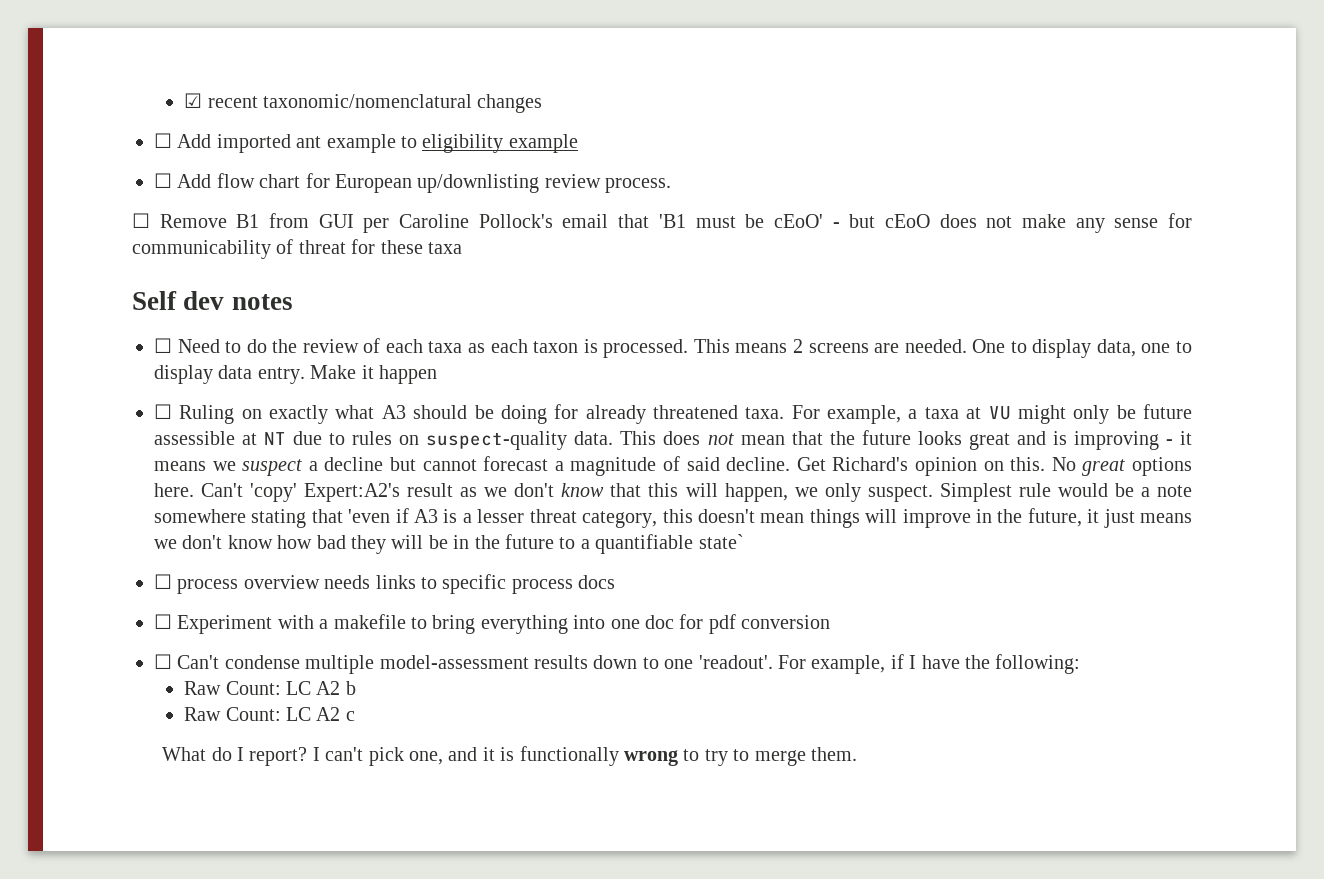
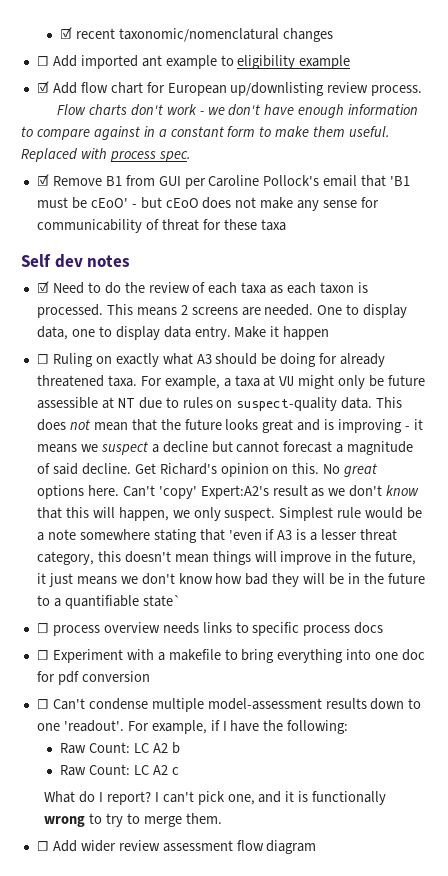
[154,173,172,188] ☐ -> [36,81,49,93] ☑
[132,213,150,228] ☐ -> [56,104,419,118] [21,126,391,140] [21,148,191,162] [36,174,49,186] Flow charts don't work - we don't have enough information to compare against in a constant form to make them useful. Replaced with process spec. // ☑
[154,338,172,353] ☐ -> [36,281,49,293] ☑
(858, 754) none -> [36,840,317,854] // ☐ Add wider review assessment flow diagram

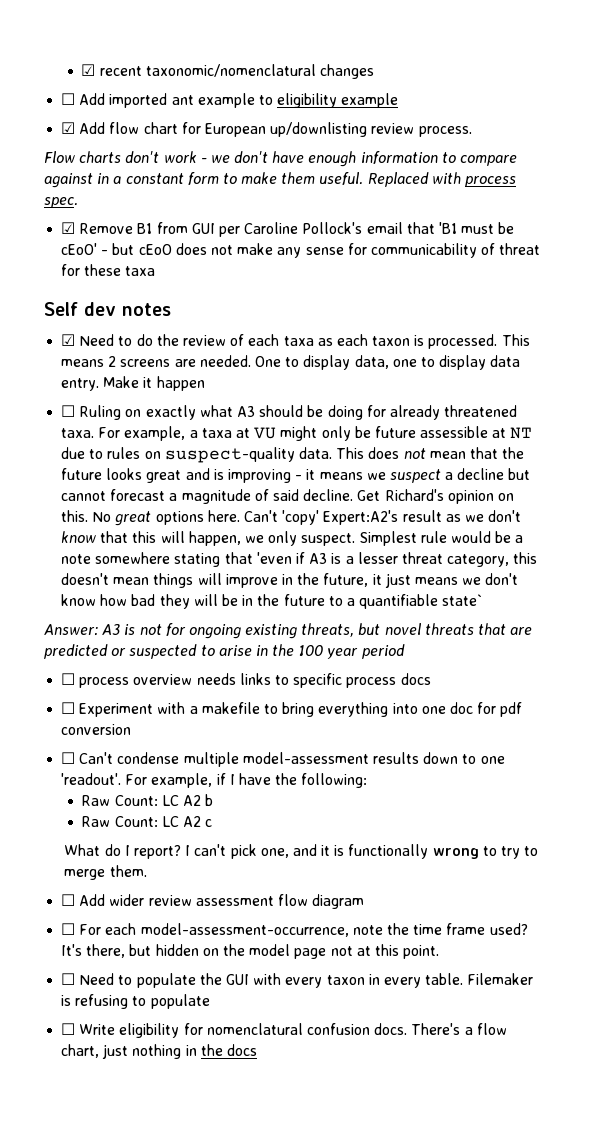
(181, 601) none -> [44,623,533,639] [44,644,405,659] // Answer: A3 is not for ongoing existing threats, but novel threats that are predicted or suspected to arise in the 100 year period
(317, 847) none -> [61,923,528,937] [61,944,440,959] [61,973,534,988] [61,994,210,1009] [61,1023,507,1038] [61,1044,257,1059] // ☐ For each model-assessment-occurrence, note the time frame used? It's there, but hidden on the model page not at this point. // ☐ Need to populate the GUI with every taxon in every table. Filemaker is refusing to populate // ☐ Write eligibility for nomenclatural confusion docs. There's a flow chart, just nothing in the docs

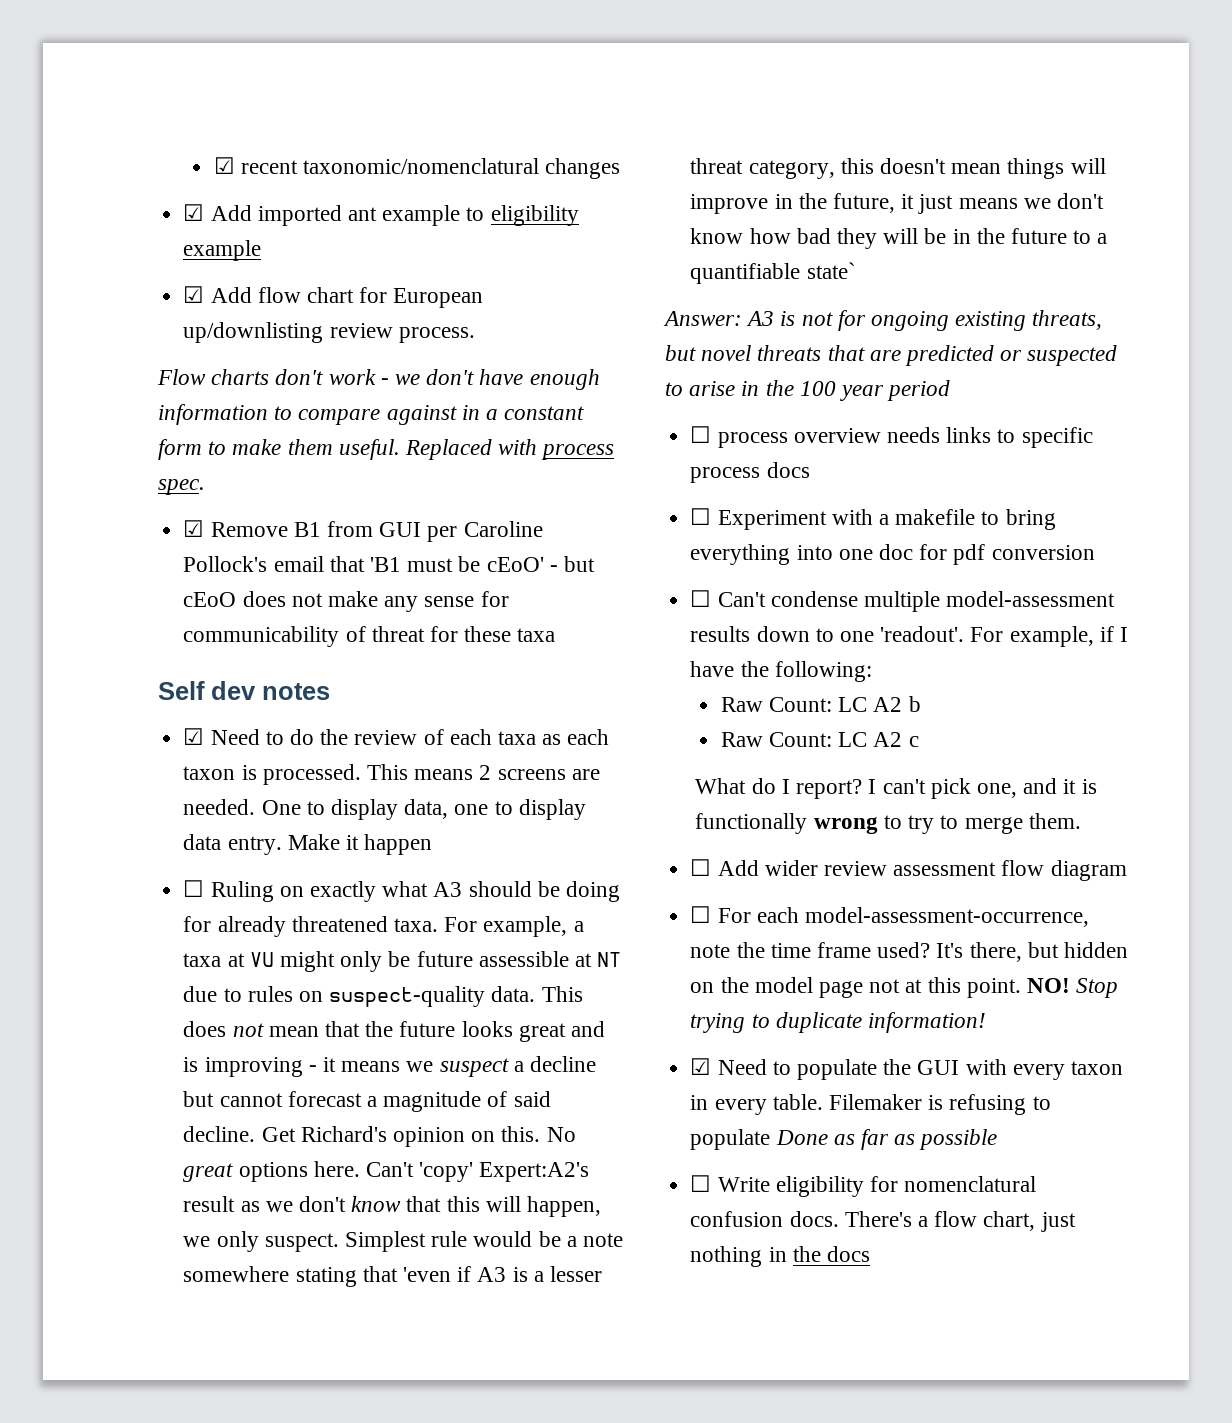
[61,93,76,105] ☐ -> [183,204,205,221] ☑
[61,973,76,985] // ☐ -> [1026,978,1119,998] [690,1012,986,1033] [690,1058,712,1075] NO! Stop trying to duplicate information! // ☑
(210, 1001) none -> [775,1129,998,1150] Done as far as possible

